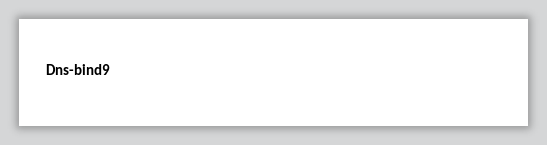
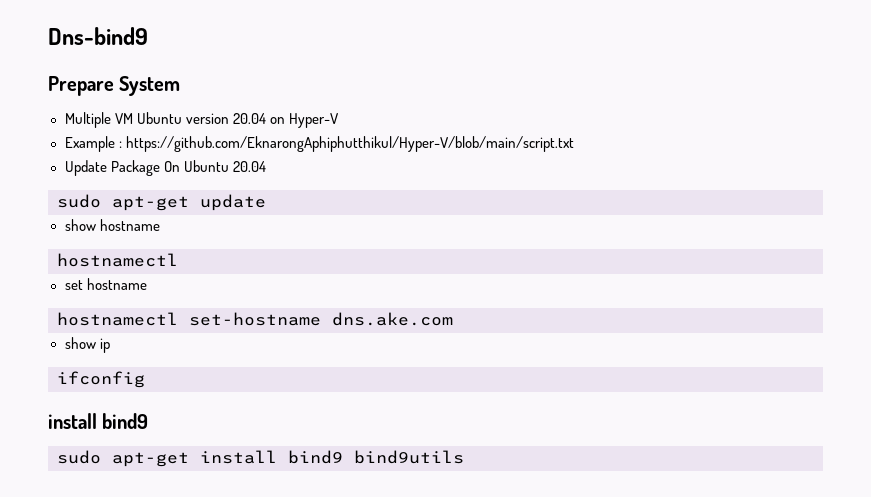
(110, 69) none -> [48,76,181,96] [64,112,338,128] [64,136,574,152] [64,160,266,176] [57,194,266,211] [64,219,160,231] [57,253,178,267] [64,278,147,290] [57,312,453,326] [64,337,110,353] [57,371,145,388] [48,413,149,429] [57,450,464,467] // Prepare System // Multiple VM Ubuntu version 20.04 on Hyper-V // Example : https://github.com/EknarongAphiphutthikul/Hyper-V/blob/main/script.txt // Update Package On Ubuntu 20.04 // sudo apt-get update // show hostname // hostnamectl // set hostname // hostnamectl set-hostname dns.ake.com // show ip // ifconfig // install bind9 // sudo apt-get install bind9 bind9utils

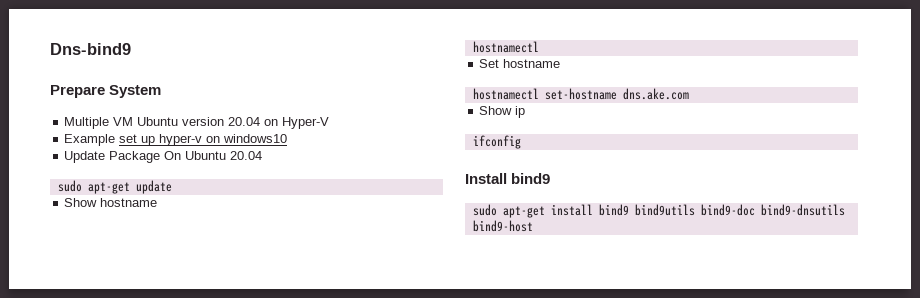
[118,136,574,152] : https://github.com/EknarongAphiphutthikul/Hyper-V/blob/main/script.txt -> [119,134,288,146] set up hyper-v on windows10
[64,219,96,231] show -> [64,198,98,207] Show
[64,280,83,290] set -> [479,59,500,68] Set
[64,337,96,349] show -> [479,106,513,115] Show
[48,413,97,429] install -> [465,173,507,184] Install
(464, 457) none -> [700,204,845,216] [472,220,533,232] bind9-doc bind9-dnsutils bind9-host

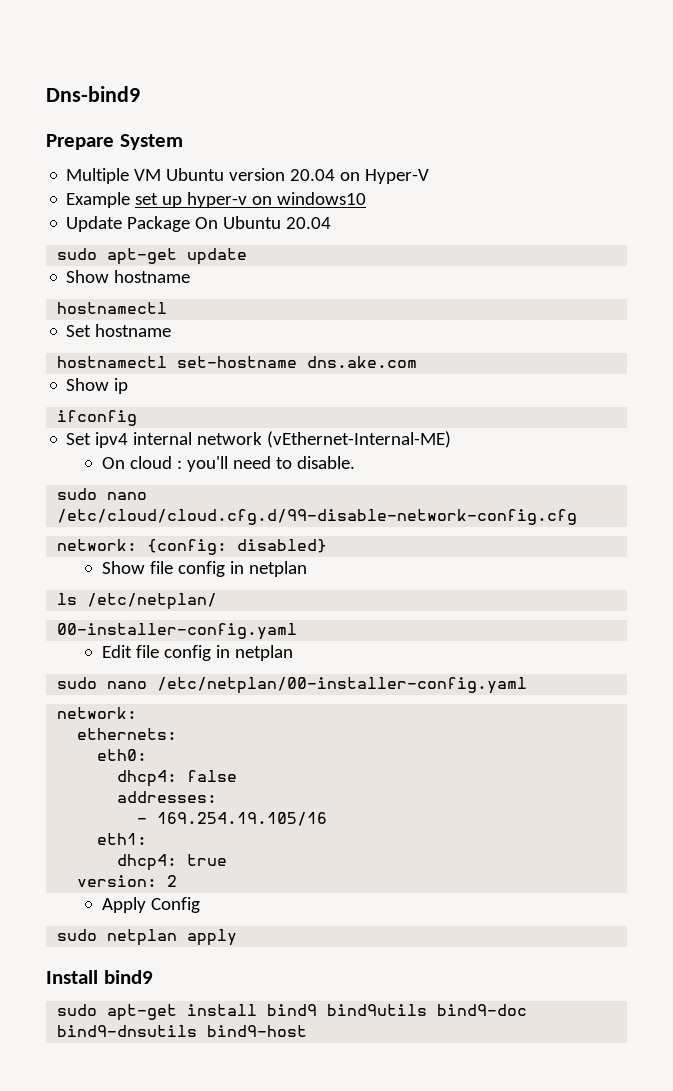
(521, 142) none -> [66,431,452,448] [101,456,355,472] [57,488,148,500] [57,509,578,525] [57,539,328,555] [101,561,307,577] [57,593,218,610] [57,623,298,640] [101,645,293,661] [57,677,528,694] [57,707,138,719] [77,728,178,740] [97,749,148,761] [117,770,238,787] [117,791,218,803] [137,812,328,826] [97,833,148,845] [117,854,228,871] [77,875,178,887] [101,897,200,913] [57,929,238,946] // Set ipv4 internal network (vEthernet-Internal-ME) // On cloud : you'll need to disable. // sudo nano /etc/cloud/cloud.cfg.d/99-disable-network-config.cfg // network: {config: disabled} // Show file config in netplan // ls /etc/netplan/ // 00-installer-config.yaml // Edit file config in netplan // sudo nano /etc/netplan/00-installer-config.yaml // network: // ethernets: // eth0: // dhcp4: false // addresses: // - 169.254.19.105/16 // eth1: // dhcp4: true // version: 2 // Apply Config // sudo netplan apply

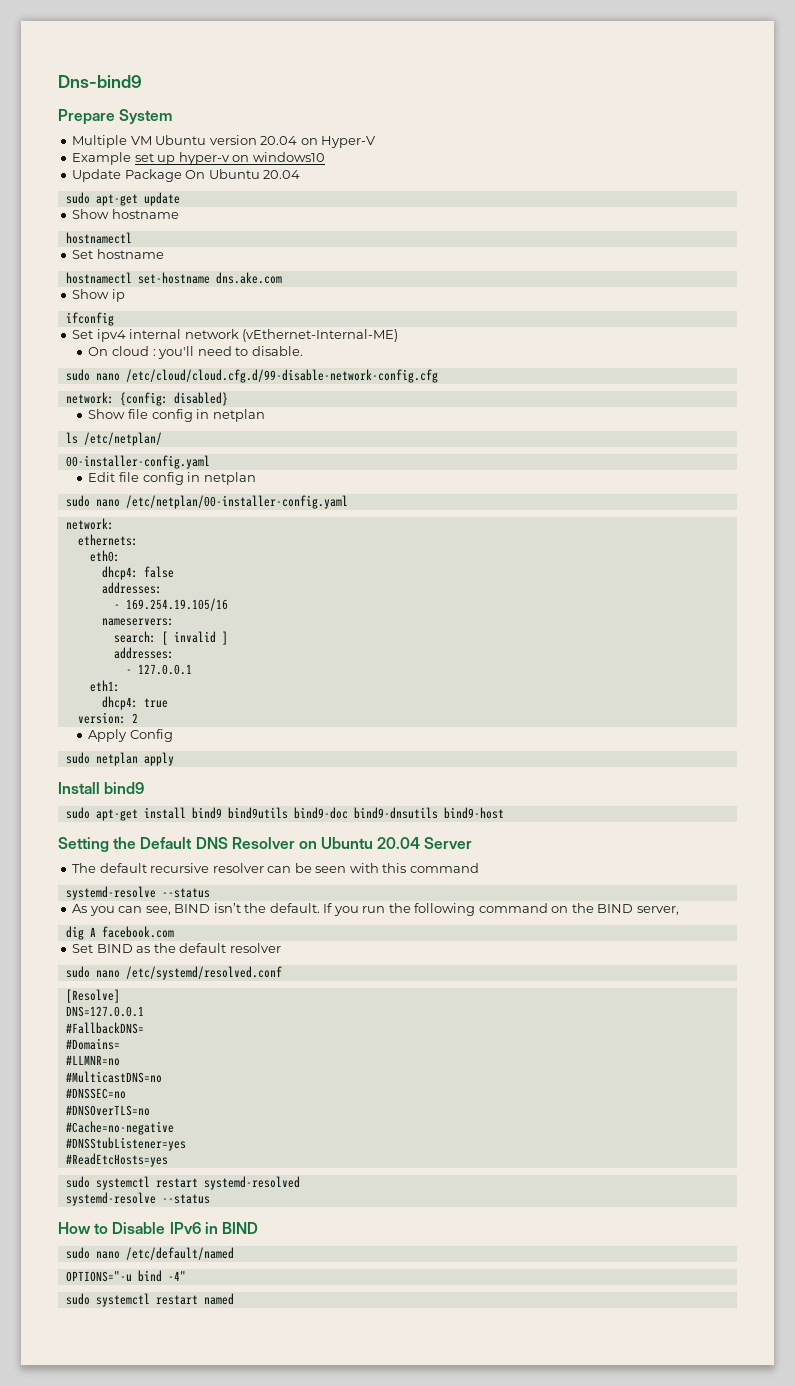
(328, 819) none -> [101,618,174,626] [113,631,228,645] [113,647,174,659] [125,664,192,675] // nameservers: // search: [ invalid ] // addresses: // - 127.0.0.1
(308, 1031) none -> [58,837,473,852] [72,863,479,873] [65,886,210,900] [72,903,679,916] [65,926,174,940] [72,943,281,953] [65,966,282,980] [65,989,120,1003] [65,1006,144,1017] [65,1022,144,1034] [65,1038,120,1050] [65,1055,120,1066] [65,1071,162,1083] [65,1088,126,1099] [65,1105,150,1116] [65,1121,174,1135] [65,1137,186,1151] [65,1153,168,1167] [65,1176,300,1190] [65,1192,210,1206] [58,1222,258,1234] [65,1247,234,1260] [65,1270,186,1282] [65,1293,234,1307] // Setting the Default DNS Resolver on Ubuntu 20.04 Server // The default recursive resolver can be seen with this command // systemd-resolve --status // As you can see, BIND isn’t the default. If you run the following command on the BIND server, // dig A facebook.com // Set BIND as the default resolver // sudo nano /etc/systemd/resolved.conf // [Resolve] // DNS=127.0.0.1 // #FallbackDNS= // #Domains= // #LLMNR=no // #MulticastDNS=no // #DNSSEC=no // #DNSOverTLS=no // #Cache=no-negative // #DNSStubListener=yes // #ReadEtcHosts=yes // sudo systemctl restart systemd-resolved // systemd-resolve --status // How to Disable IPv6 in BIND // sudo nano /etc/default/named // OPTIONS="-u bind -4" // sudo systemctl restart named

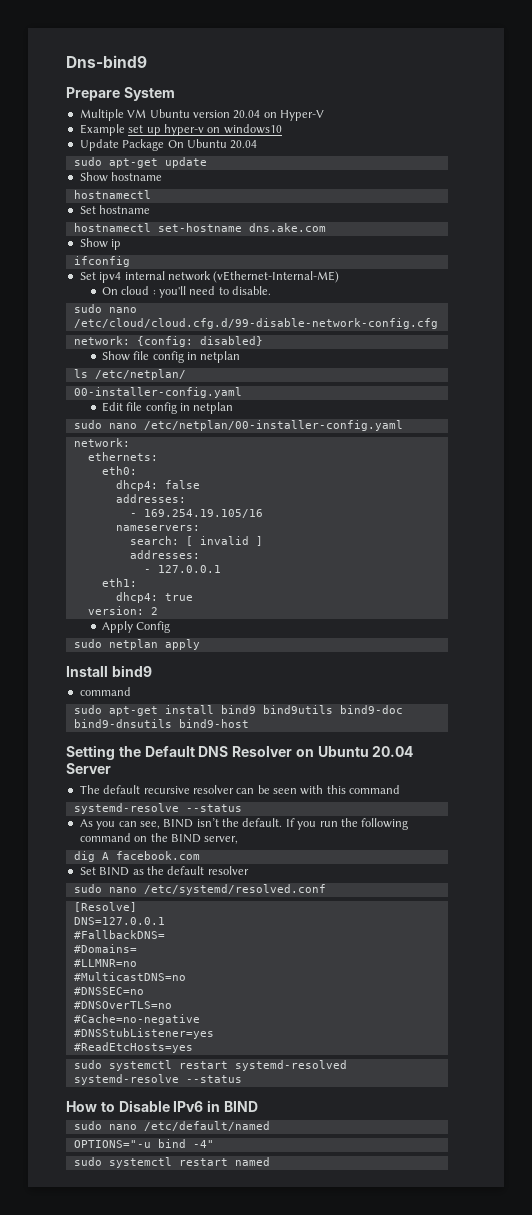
(145, 788) none -> [79,687,131,696] // command

